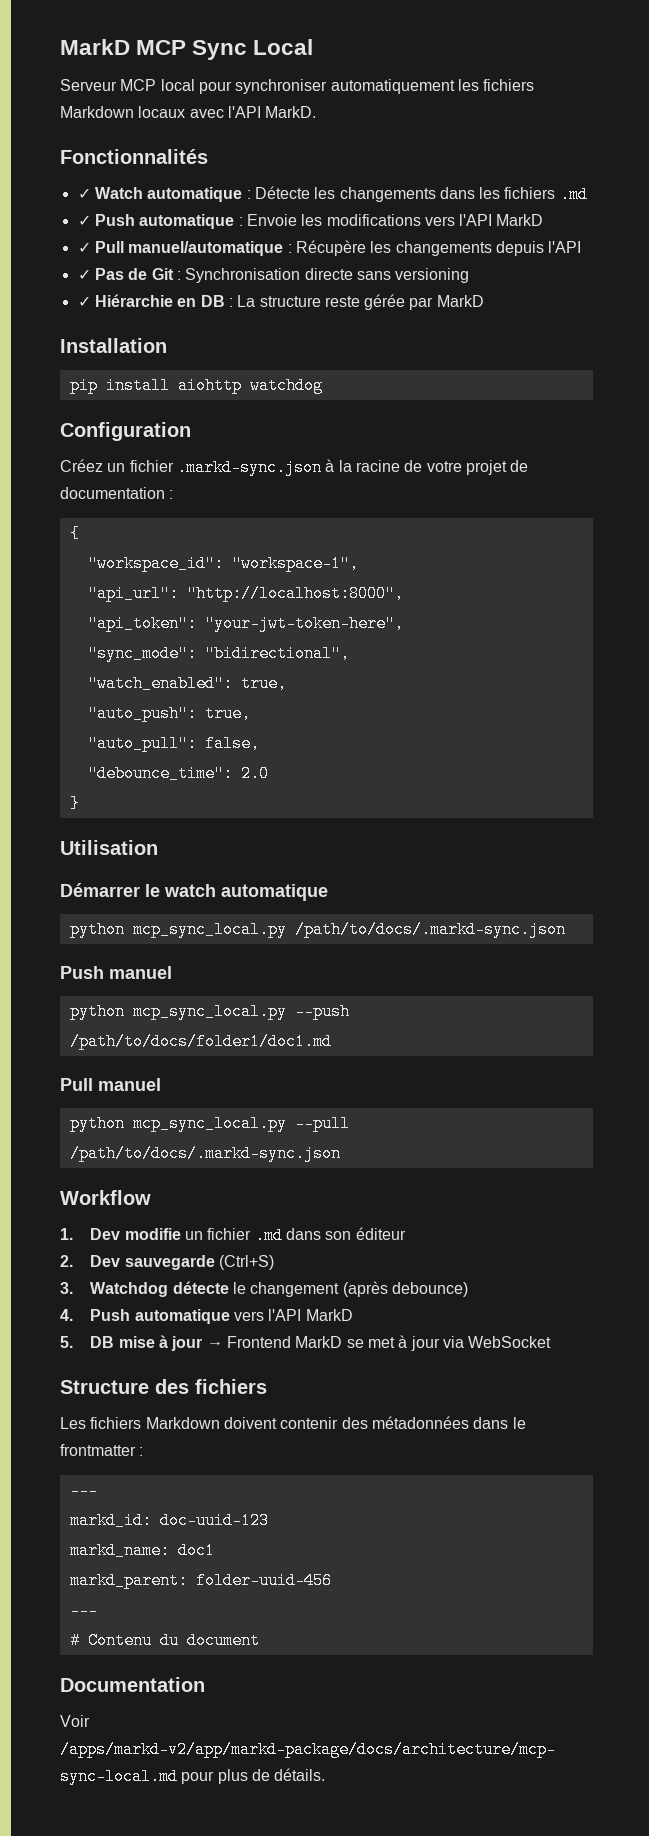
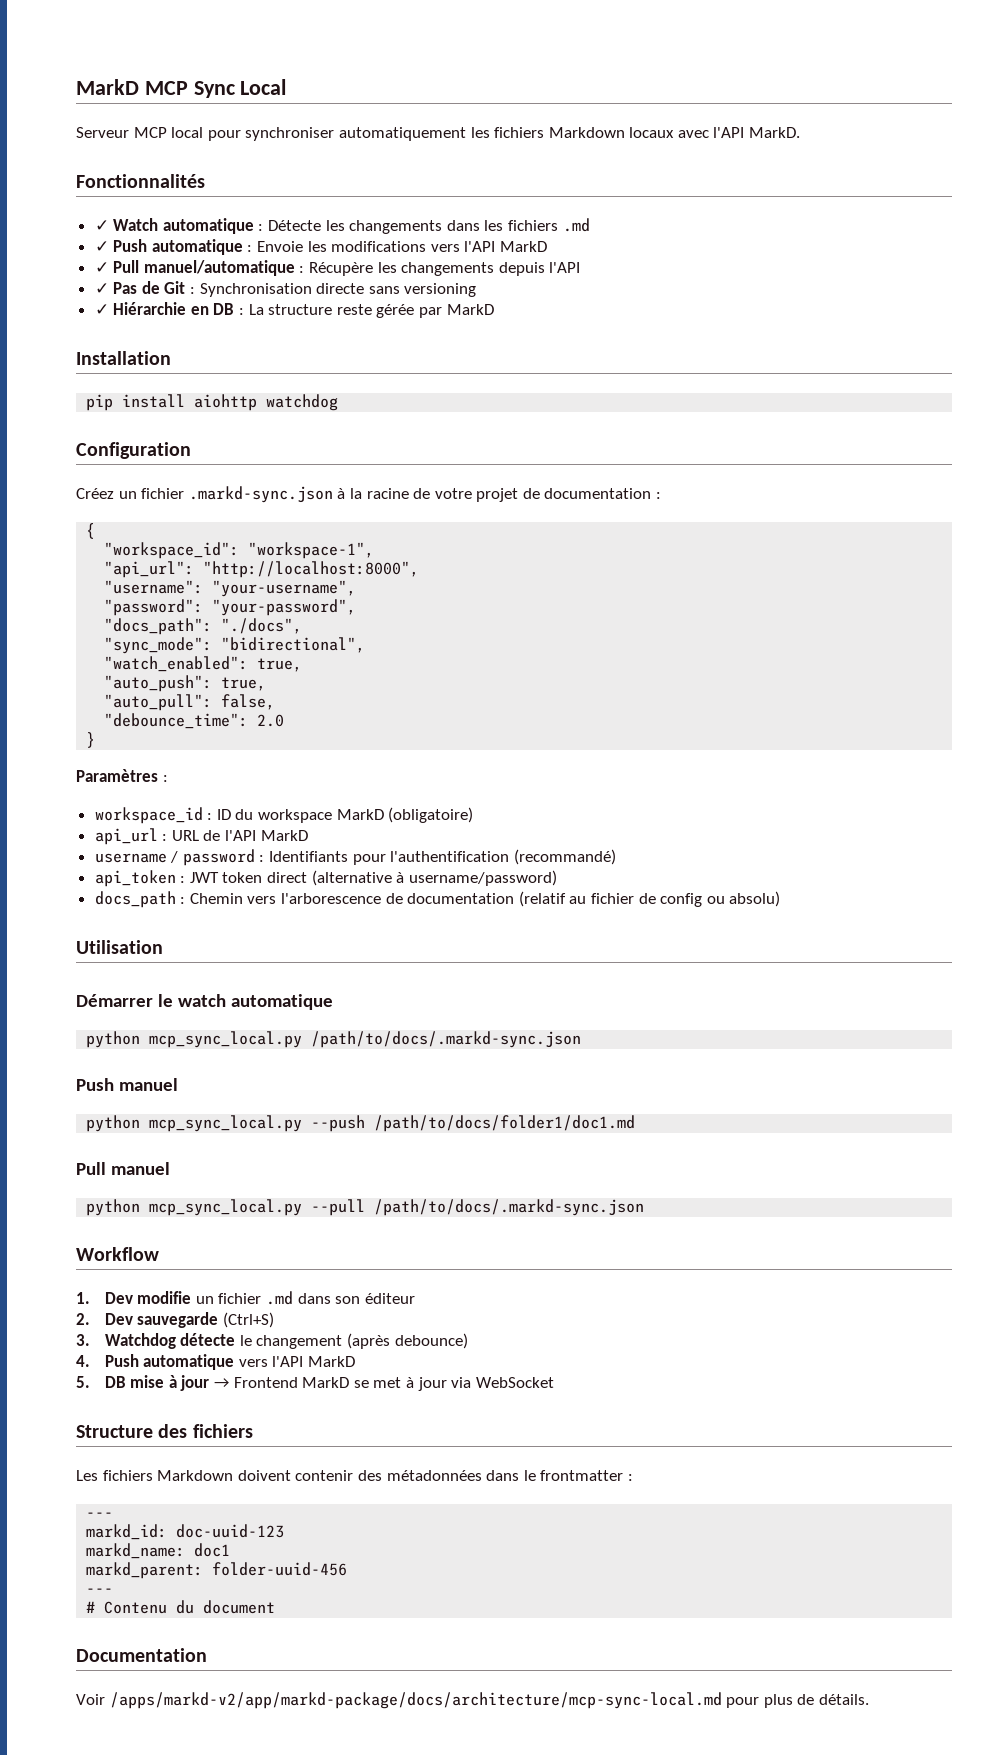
[87,615,404,632] "api_token": "your-jwt-token-here", -> [104,580,357,597] [104,599,357,616] [104,618,303,635] "username": "your-username", // "password": "your-password", // "docs_path": "./docs",
(80, 803) none -> [76,769,168,782] [94,807,474,824] [94,828,308,845] [94,849,616,866] [94,870,557,887] [94,891,781,908] // Paramètres : // workspace_id : ID du workspace MarkD (obligatoire) // api_url : URL de l'API MarkD // username / password : Identifiants pour l'authentification (recommandé) // api_token : JWT token direct (alternative à username/password) // docs_path : Chemin vers l'arborescence de documentation (relatif au fichier de config ou absolu)

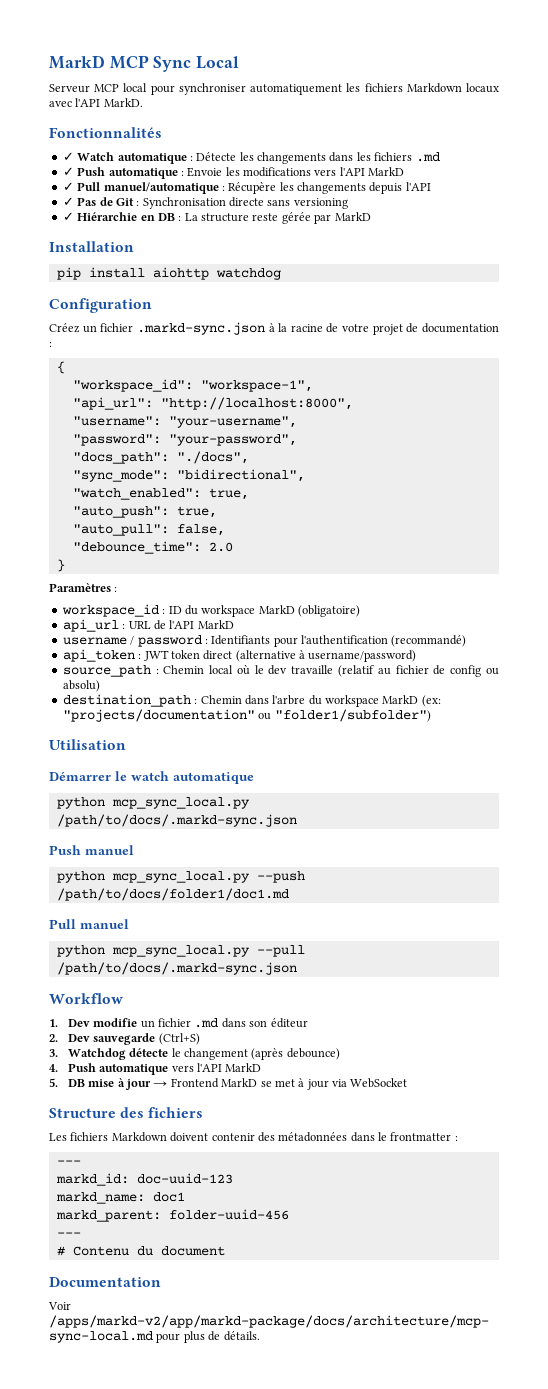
[94,891,515,908] docs_path : Chemin vers l'arborescence de documentation -> [62,664,334,677] source_path : Chemin local où le dev travaille
(781, 899) none -> [62,694,441,707] [62,709,431,722] // destination_path : Chemin dans l'arbre du workspace MarkD (ex: "projects/documentation" ou "folder1/subfolder")

